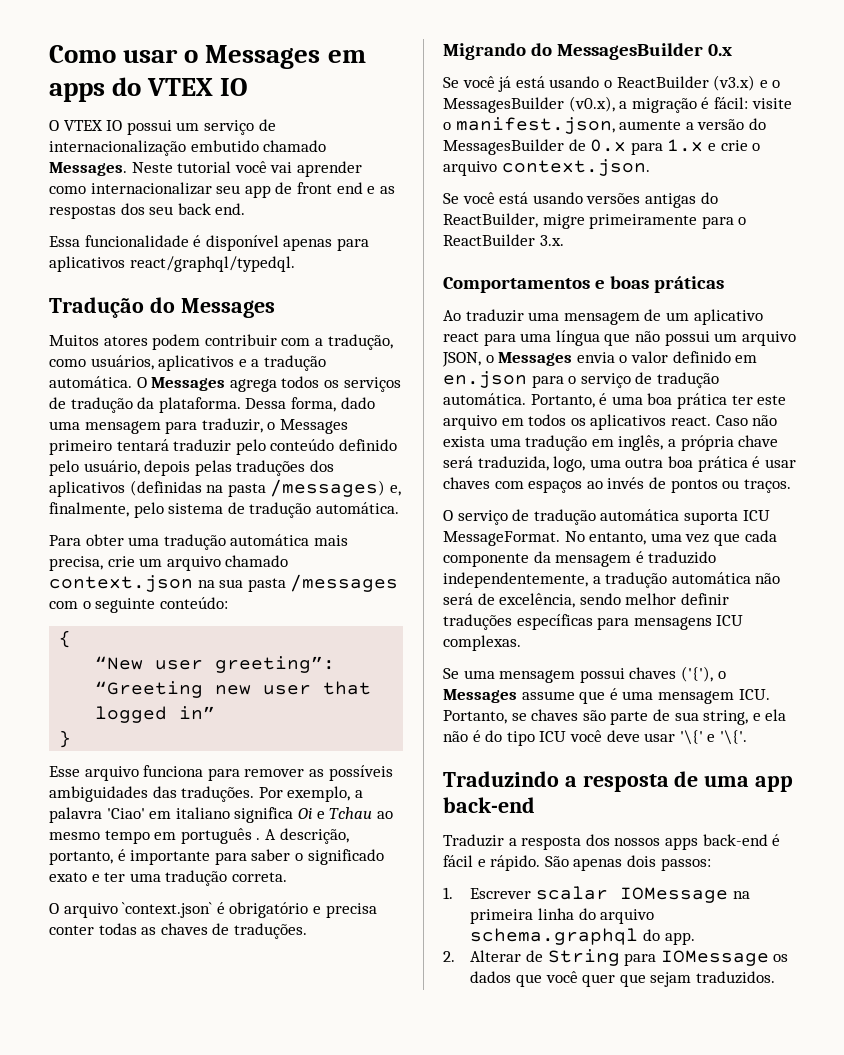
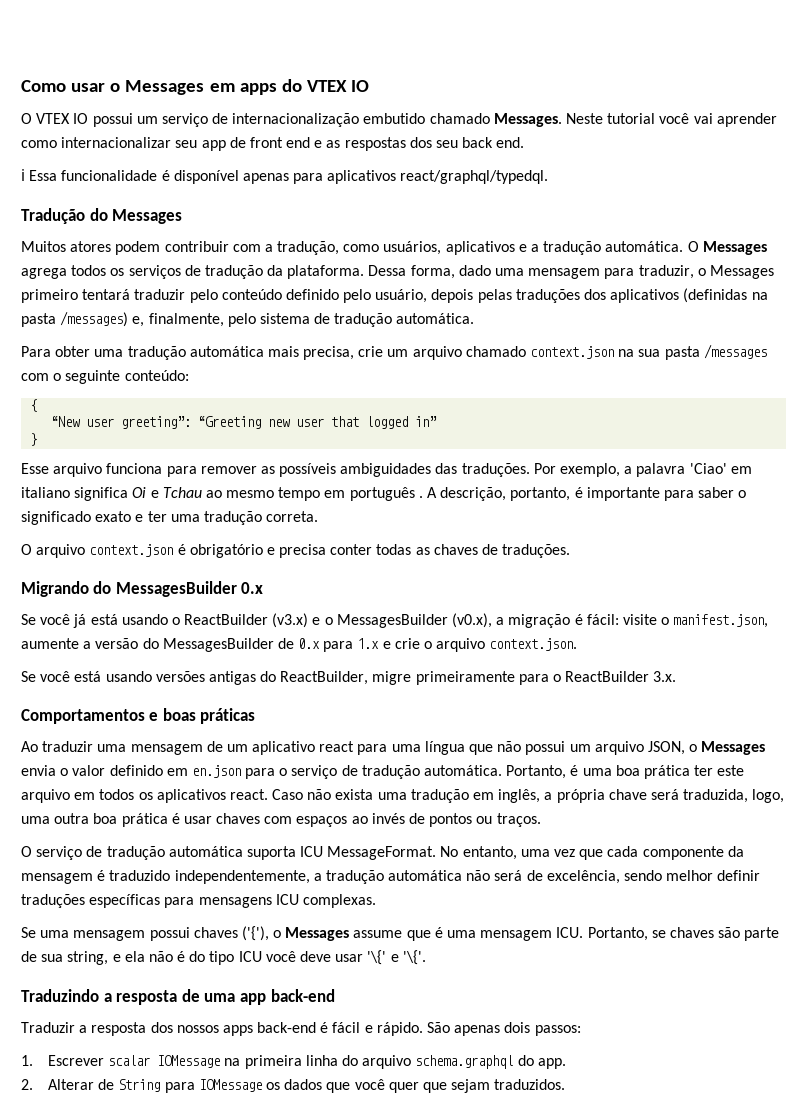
(246, 209) none -> [21,169,25,181] ℹ
[122,902,213,918] `context.json` -> [89,544,174,557] context.json

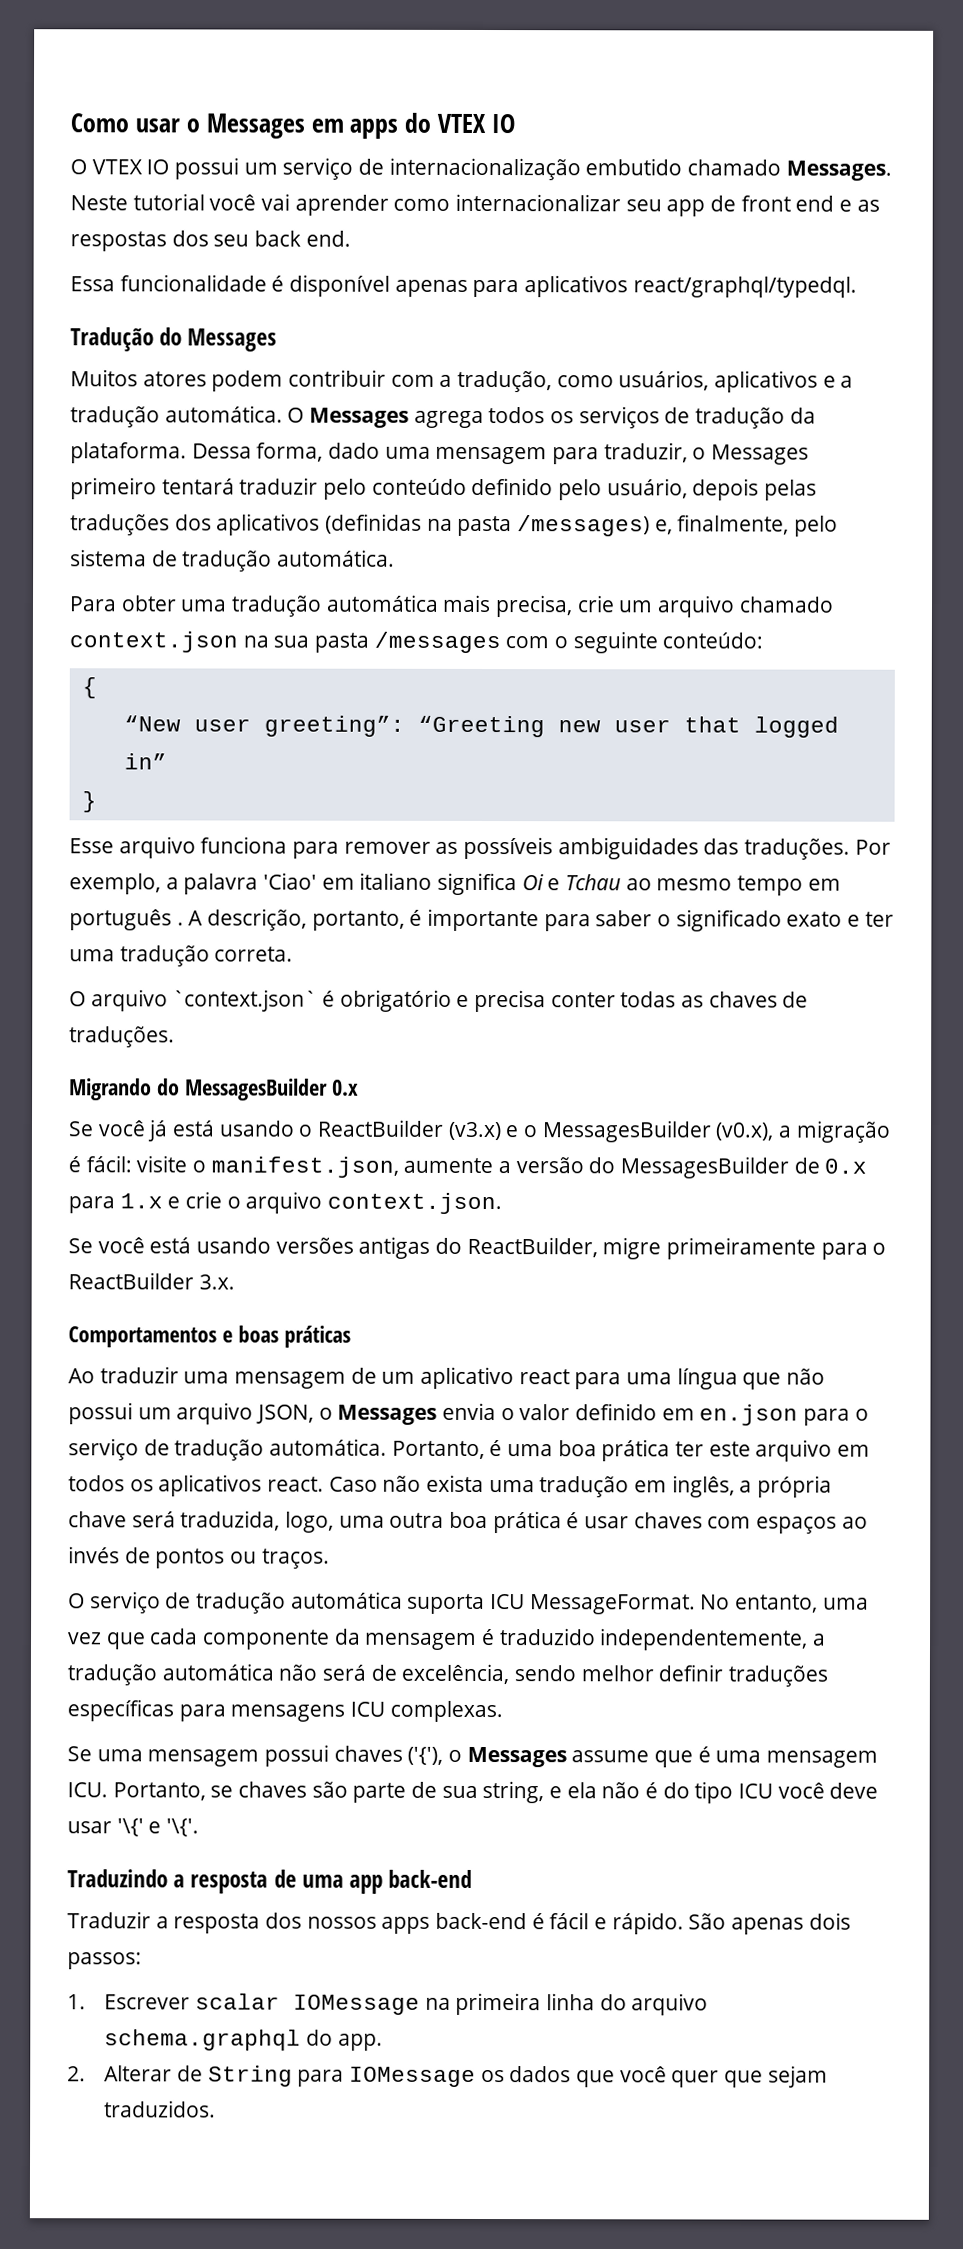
[21,169,25,181] ℹ -> (351, 238) none
[89,544,174,557] context.json -> [172,989,318,1012] `context.json`

